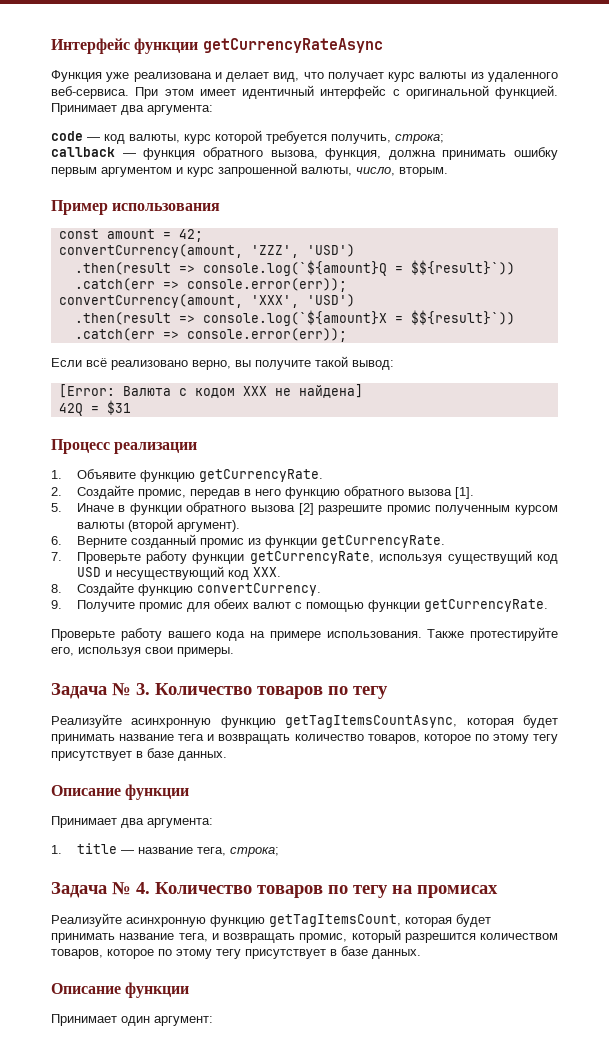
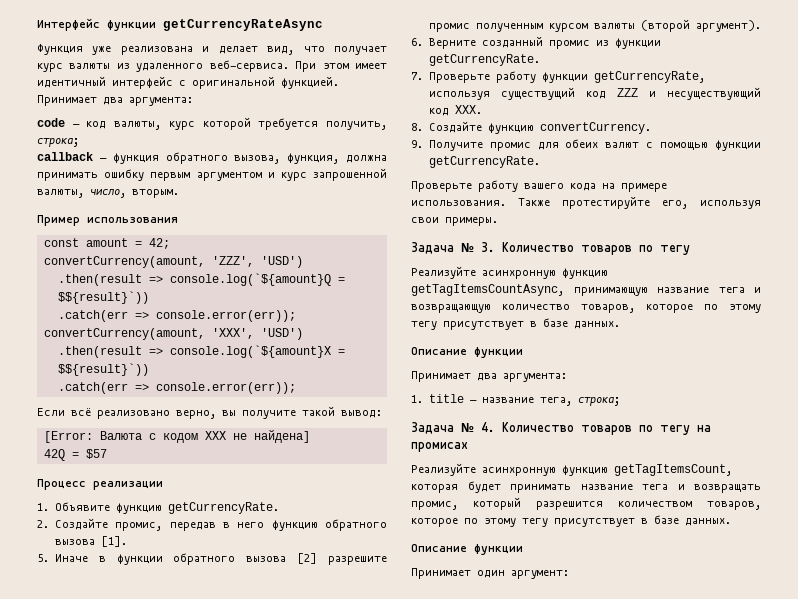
[106,400,131,415] $31 -> [85,449,107,459] $57
[76,567,101,577] USD -> [616,88,638,97] ZZZ
[466,715,558,728] [51,734,291,744] которая будет принимать название тега и возвращать -> [573,287,761,296] [411,304,491,313] принимающую название тега и возвращающую
[178,933,208,942] тега, -> [642,484,668,490] тега

